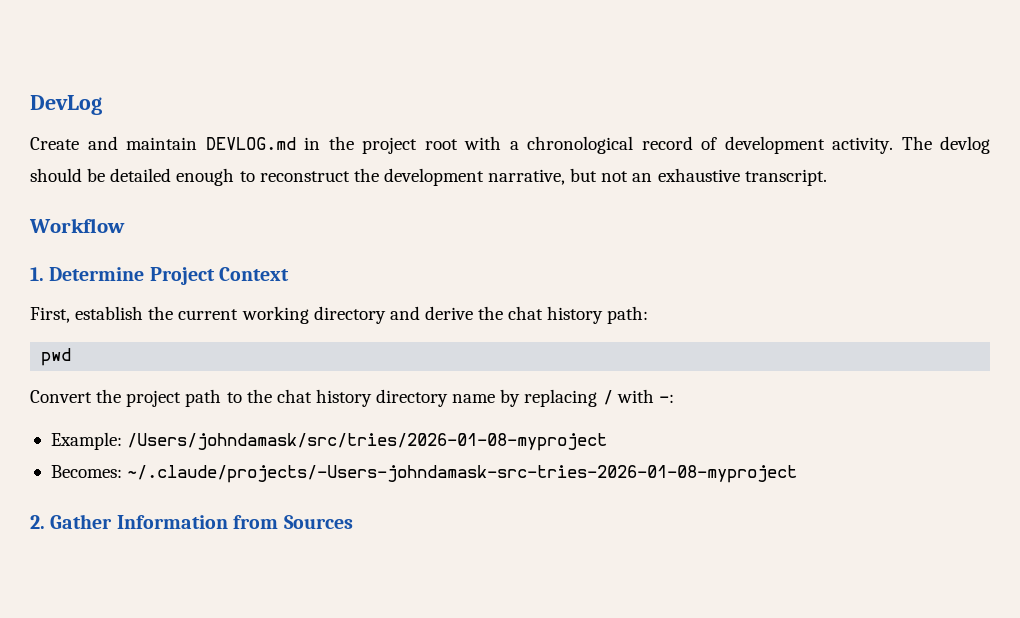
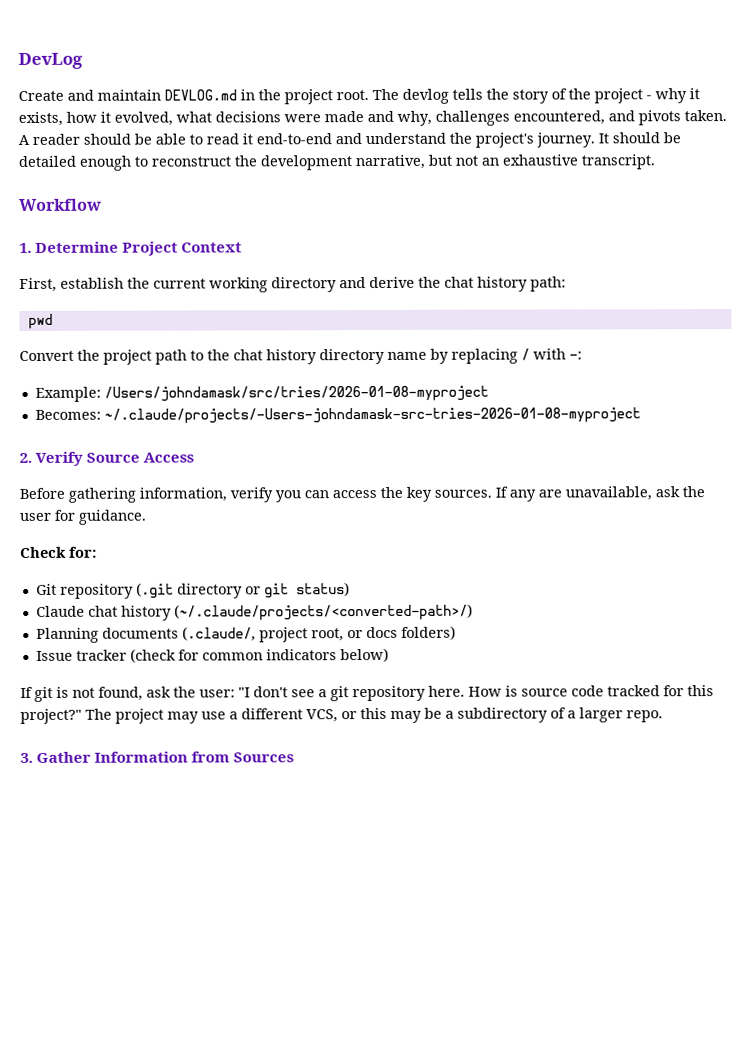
[424,136,990,154] root with a chronological record of development activity. The devlog -> [336,88,700,104] [18,110,727,126] [18,132,609,148] root. The devlog tells the story of the project - why it exists, how it evolved, what decisions were made and why, challenges encountered, and pivots taken. A reader should be able to read it end-to-end and understand the project's journey. It
(45, 522) none -> [35,451,195,466] [19,486,705,503] [19,509,146,525] [20,546,97,558] [35,582,350,599] [35,603,473,621] [35,625,456,643] [35,647,389,663] [20,685,714,702] [20,707,663,724] [20,752,33,763] Verify Source Access // Before gathering information, verify you can access the key sources. If any are unavailable, ask the user for guidance. // Check for: // Git repository (.git directory or git status) // Claude chat history (~/.claude/projects/<converted-path>/) // Planning documents (.claude/, project root, or docs folders) // Issue tracker (check for common indicators below) // If git is not found, ask the user: "I don't see a git repository here. How is source code tracked for this project?" The project may use a different VCS, or this may be a subdirectory of a larger repo. // 3.

